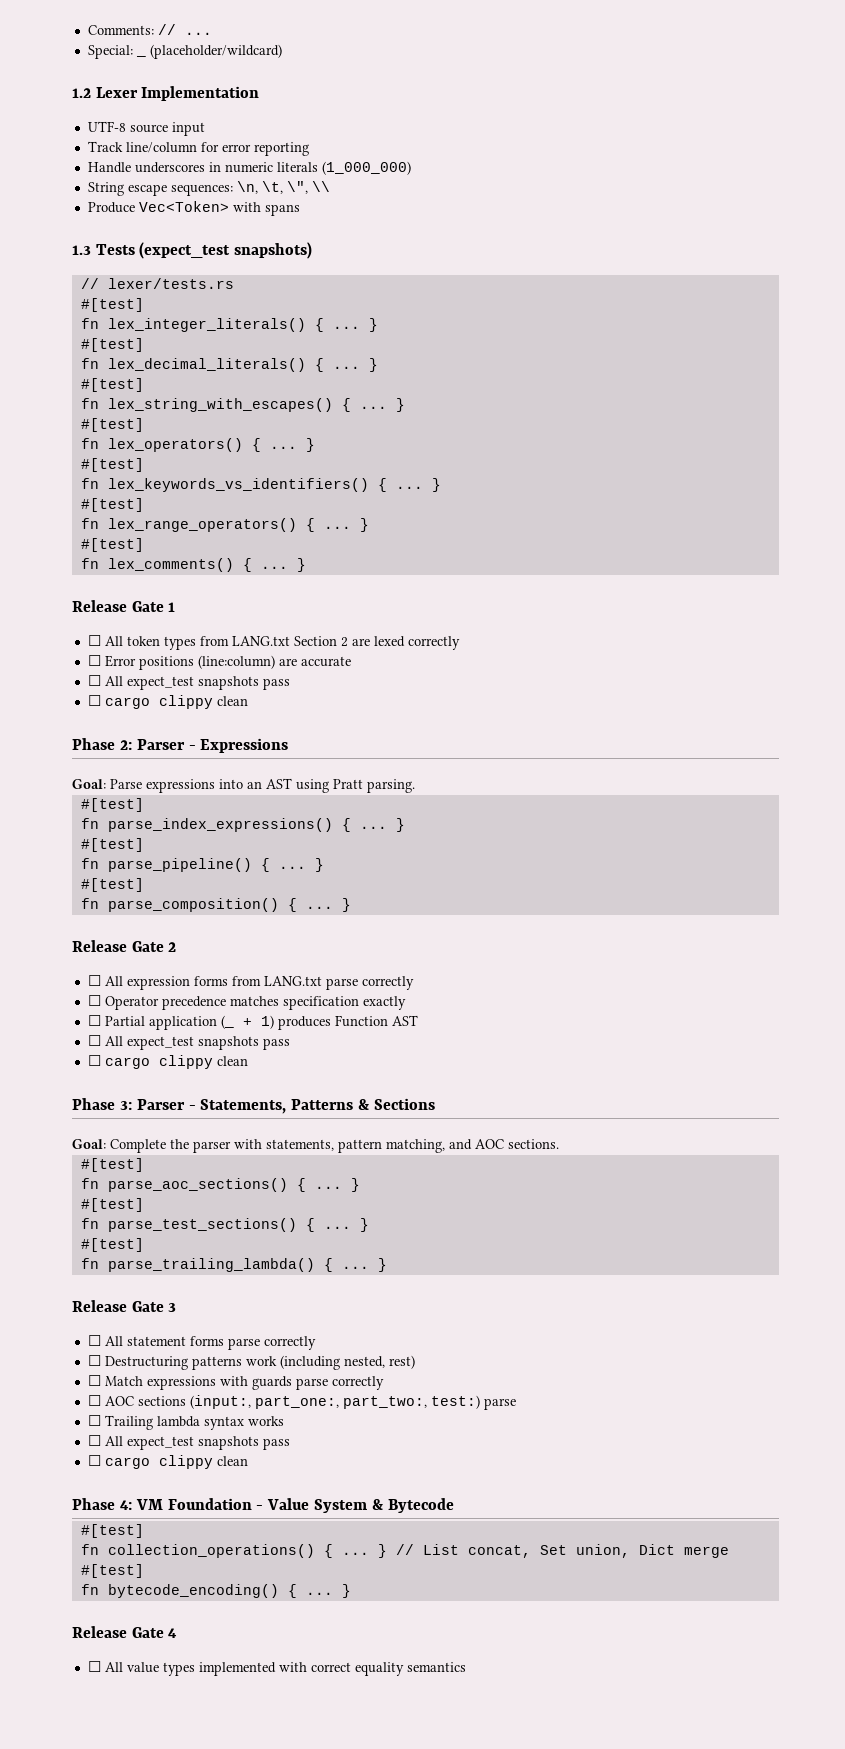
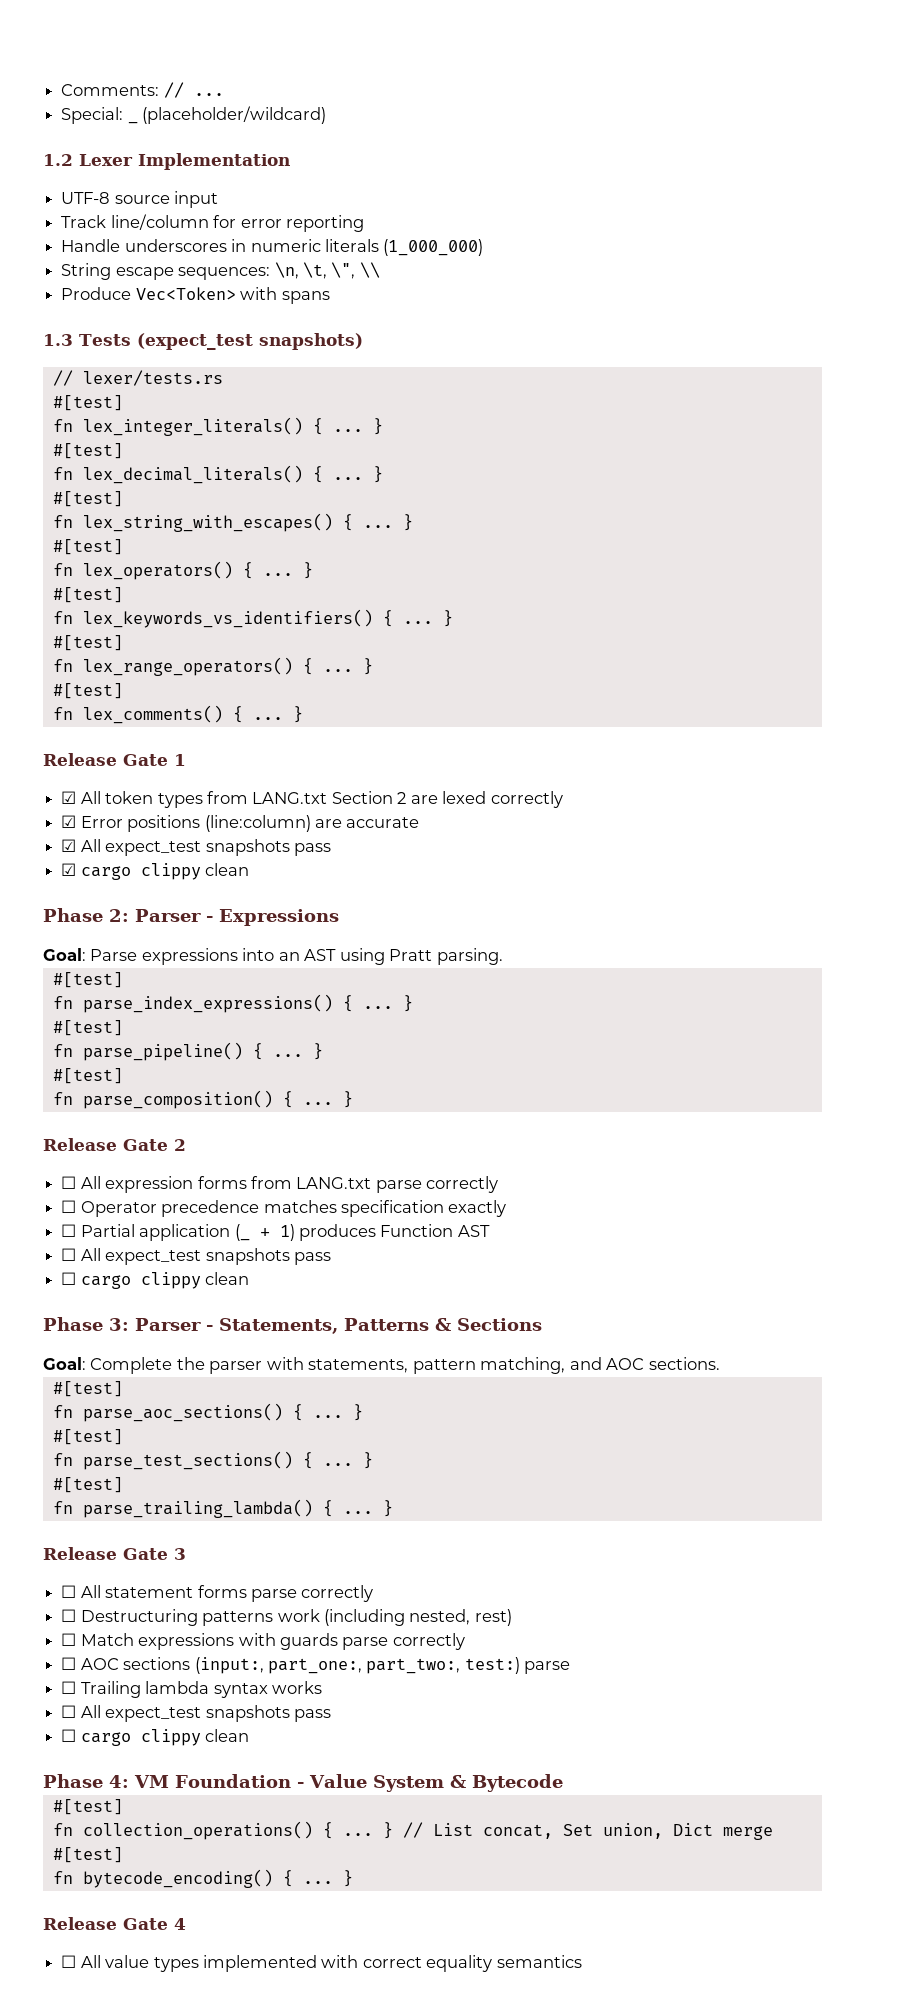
[87,635,101,646] ☐ -> [61,791,77,804] ☑
[87,655,101,666] ☐ -> [61,815,77,828] ☑
[87,675,290,690] [87,695,101,706] ☐ All expect_test snapshots pass // ☐ -> [61,839,331,856] [61,863,77,876] ☑ All expect_test snapshots pass // ☑

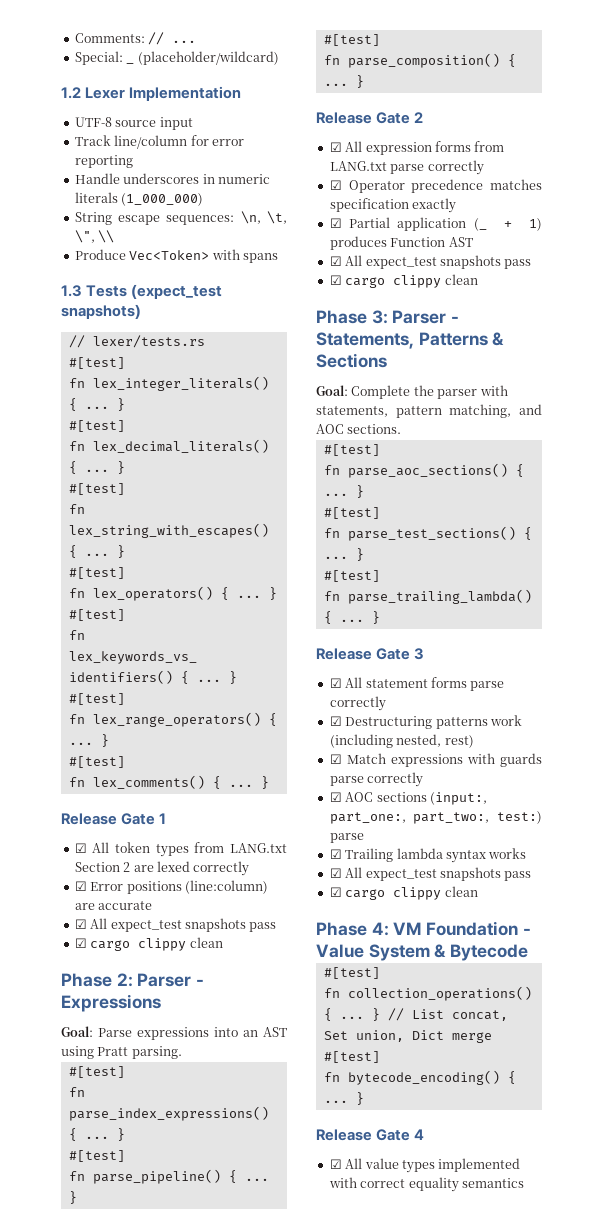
[61,1176,77,1189] ☐ -> [329,142,342,152] ☑
[61,1200,77,1213] ☐ -> [329,180,342,190] ☑
[61,1224,77,1237] ☐ -> [329,218,342,228] ☑
[61,1248,331,1265] [61,1272,77,1285] ☐ All expect_test snapshots pass // ☐ -> [329,255,532,269] [329,275,342,285] ☑ All expect_test snapshots pass // ☑
[61,1585,77,1598] ☐ -> [329,678,342,688] ☑
[61,1609,77,1622] ☐ -> [329,716,342,726] ☑
[61,1633,77,1646] ☐ -> [329,754,342,764] ☑
[61,1657,77,1670] ☐ -> [329,792,342,802] ☑
[61,1681,77,1694] ☐ -> [329,849,342,859] ☑
[61,1705,331,1722] [61,1729,77,1742] ☐ All expect_test snapshots pass // ☐ -> [329,867,532,881] [329,887,342,897] ☑ All expect_test snapshots pass // ☑
[61,1955,77,1968] ☐ -> [329,1159,342,1169] ☑

